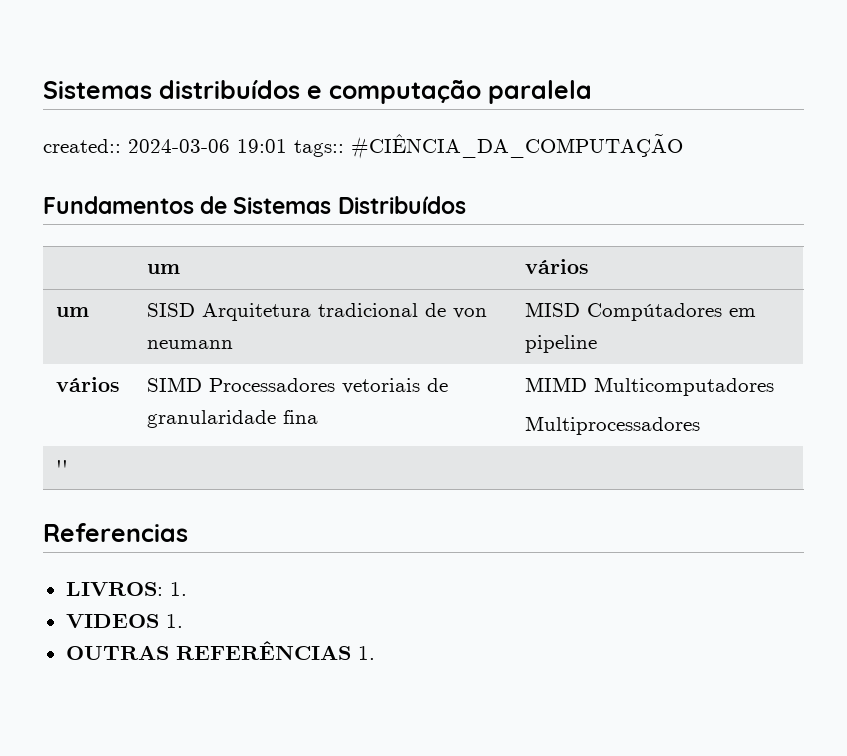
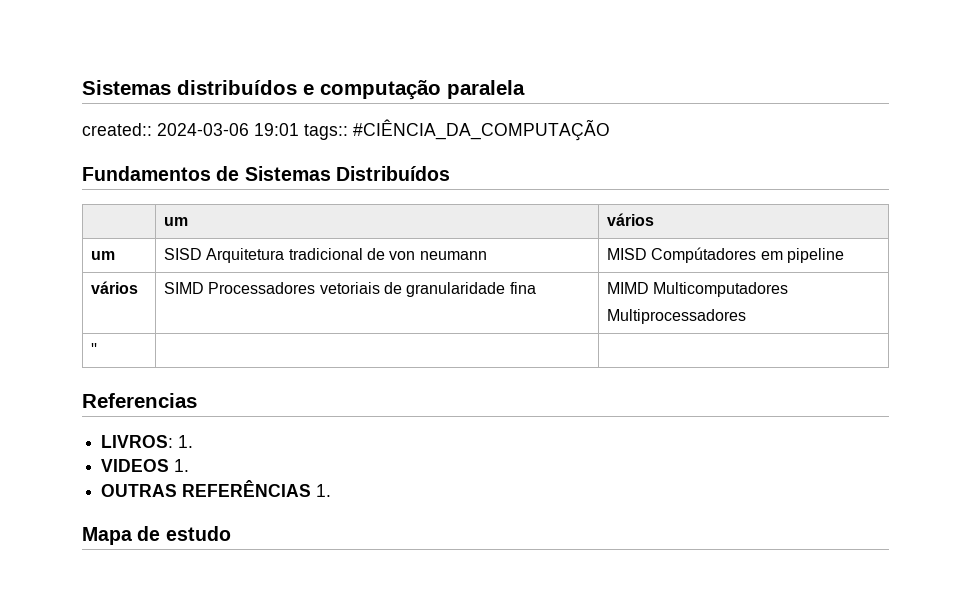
(375, 653) none -> [82,526,231,545] // Mapa de estudo

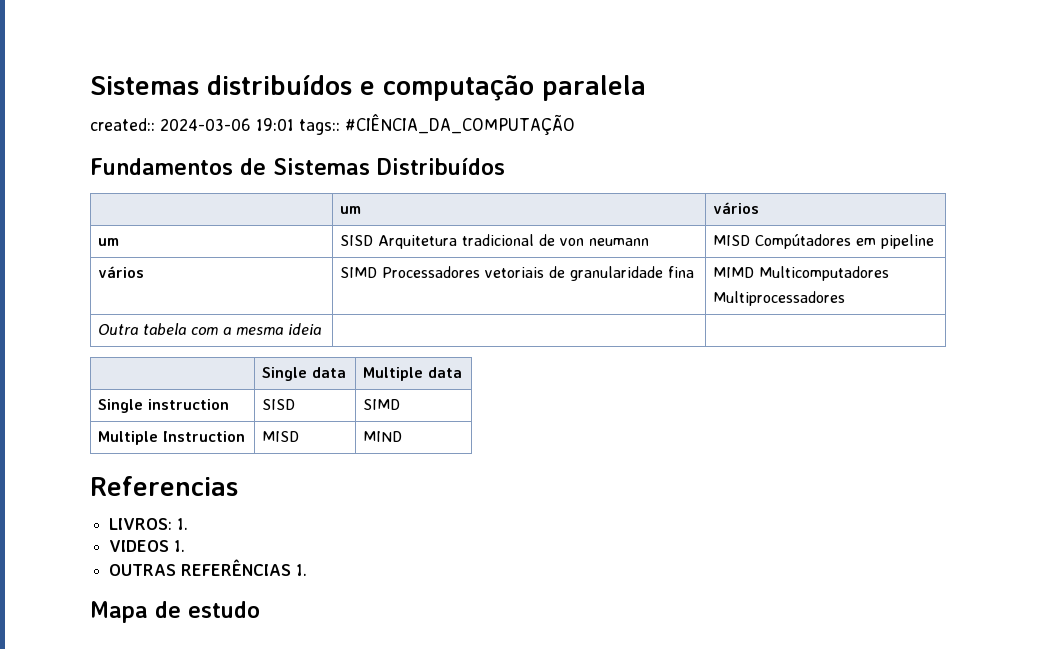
[90,343,97,355] '' | | -> [97,323,321,335] [261,367,346,381] [362,367,462,381] [97,399,229,413] [261,399,295,410] [362,399,400,410] [97,431,245,445] [261,431,299,442] [362,431,402,442] Outra tabela com a mesma ideia | | // | Single data | Multiple data // Single instruction | SISD | SIMD // Multiple Instruction | MISD | MIND

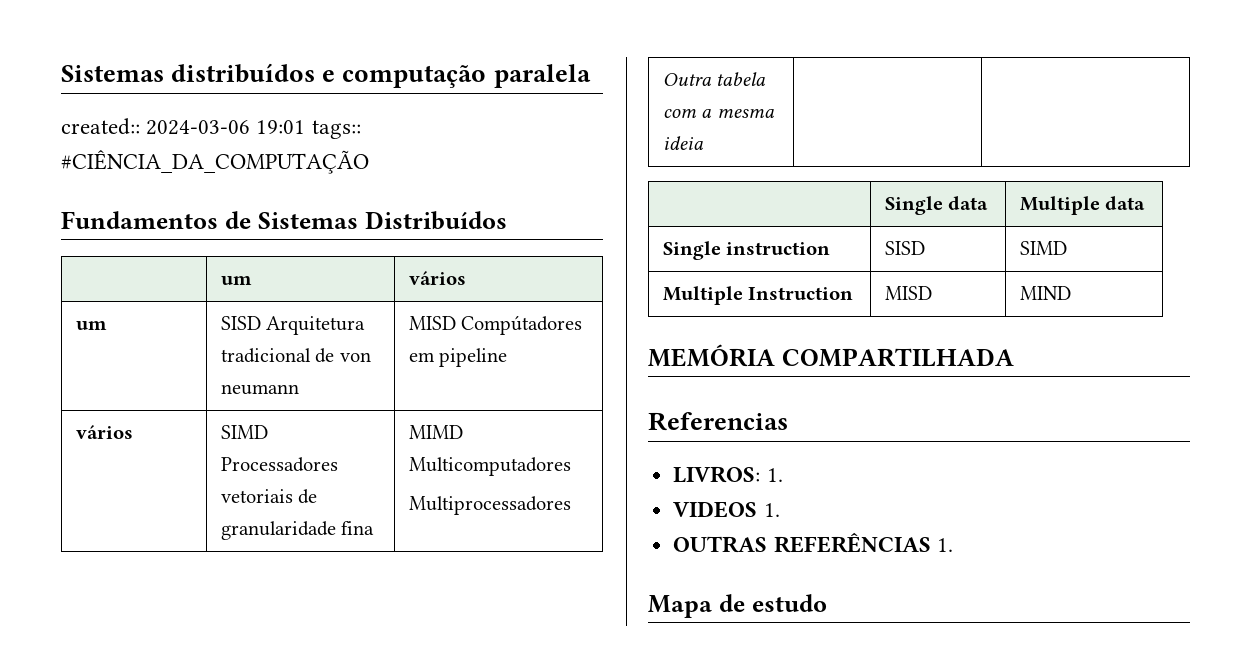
(402, 436) none -> [648,344,1014,367] // MEMÓRIA COMPARTILHADA

